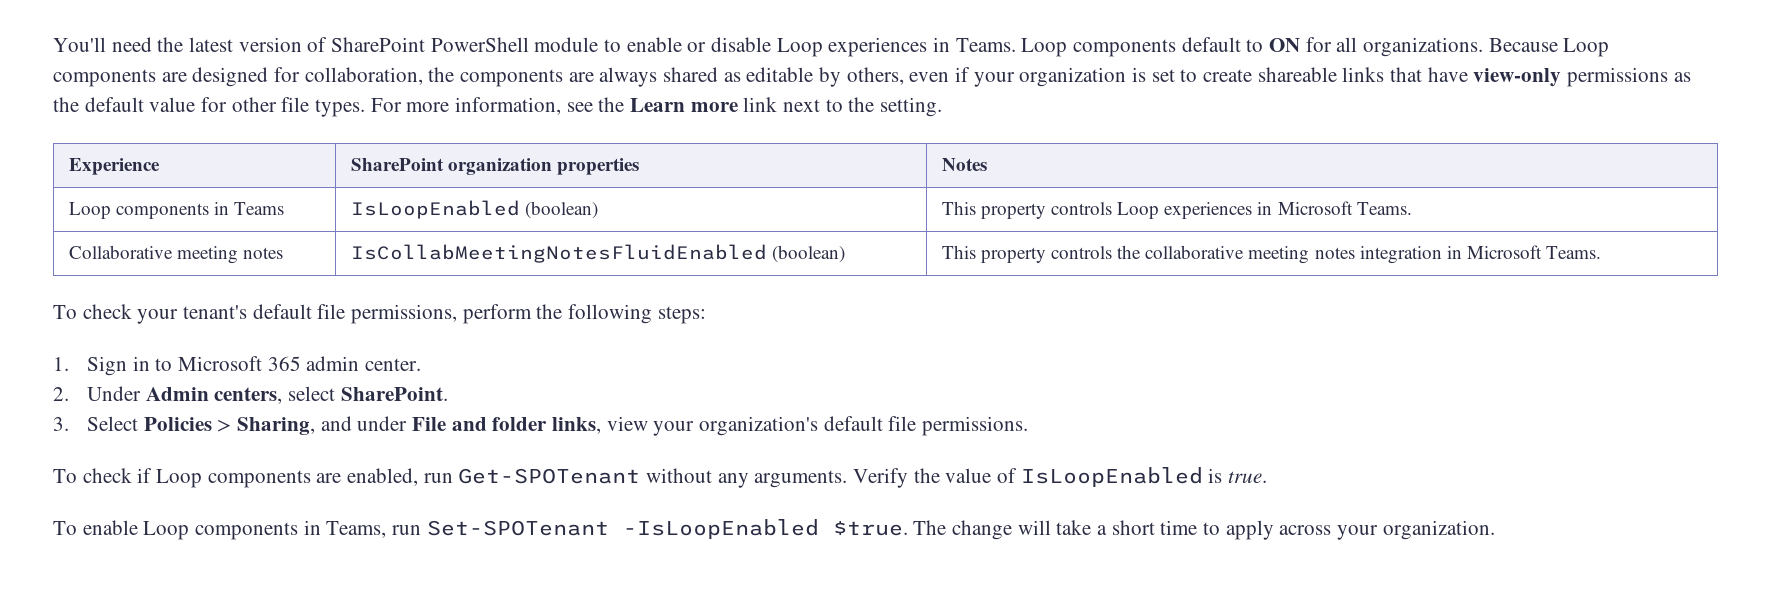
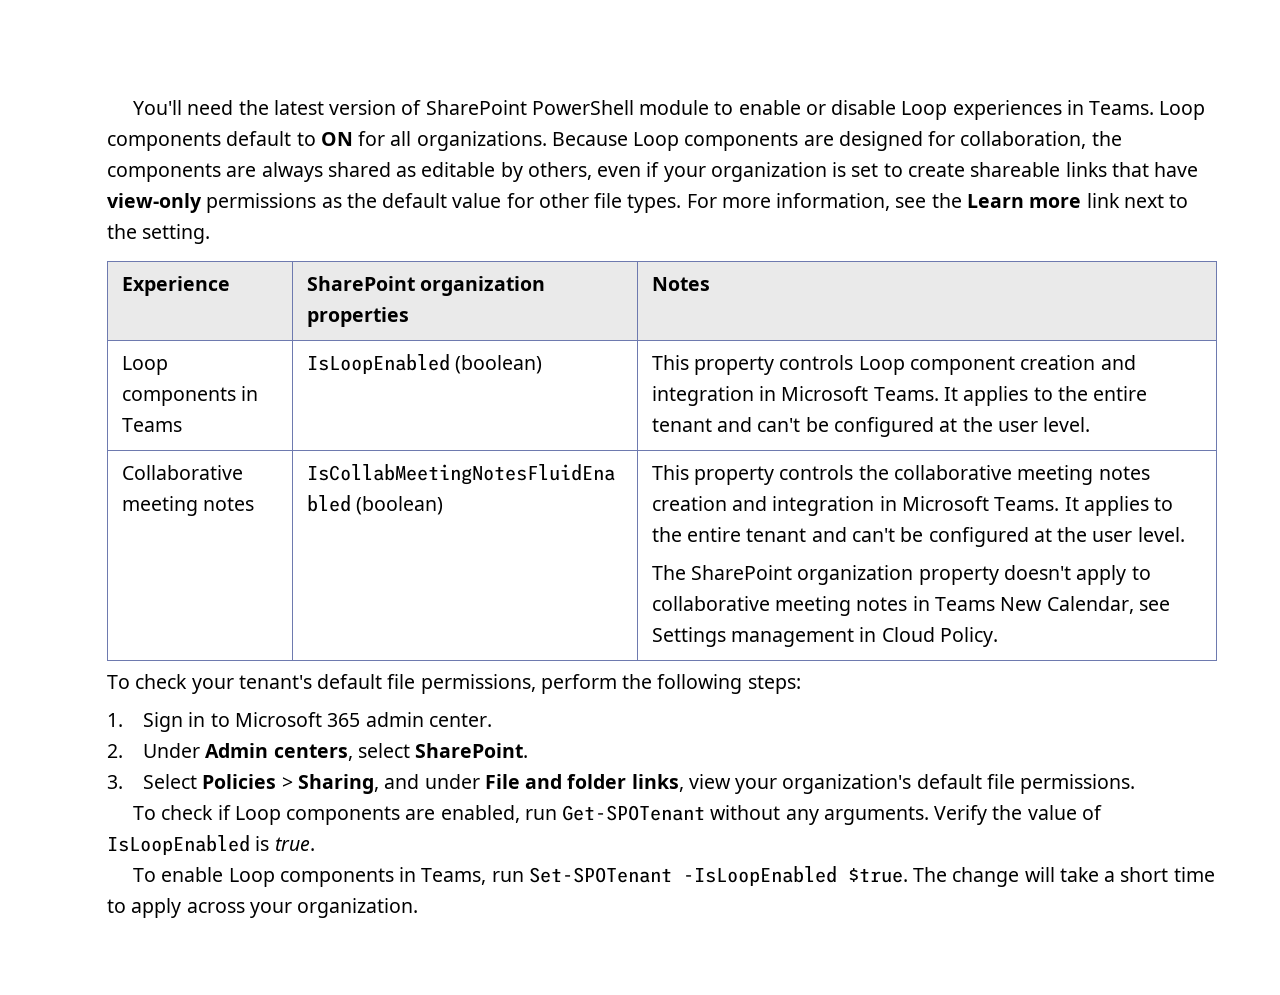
[1164,201,1412,219] experiences in Microsoft Teams. -> [910,355,1136,375] [651,386,1148,406] [651,417,1091,437] component creation and integration in Microsoft Teams. It applies to the entire tenant and can't be configured at the user level.
[1359,245,1602,264] integration in Microsoft Teams. -> [651,496,1174,516] [651,527,1185,547] [651,565,1151,585] [651,596,1170,616] [651,627,999,647] creation and integration in Microsoft Teams. It applies to the entire tenant and can't be configured at the user level. // The SharePoint organization property doesn't apply to collaborative meeting notes in Teams New Calendar, see Settings management in Cloud Policy.

